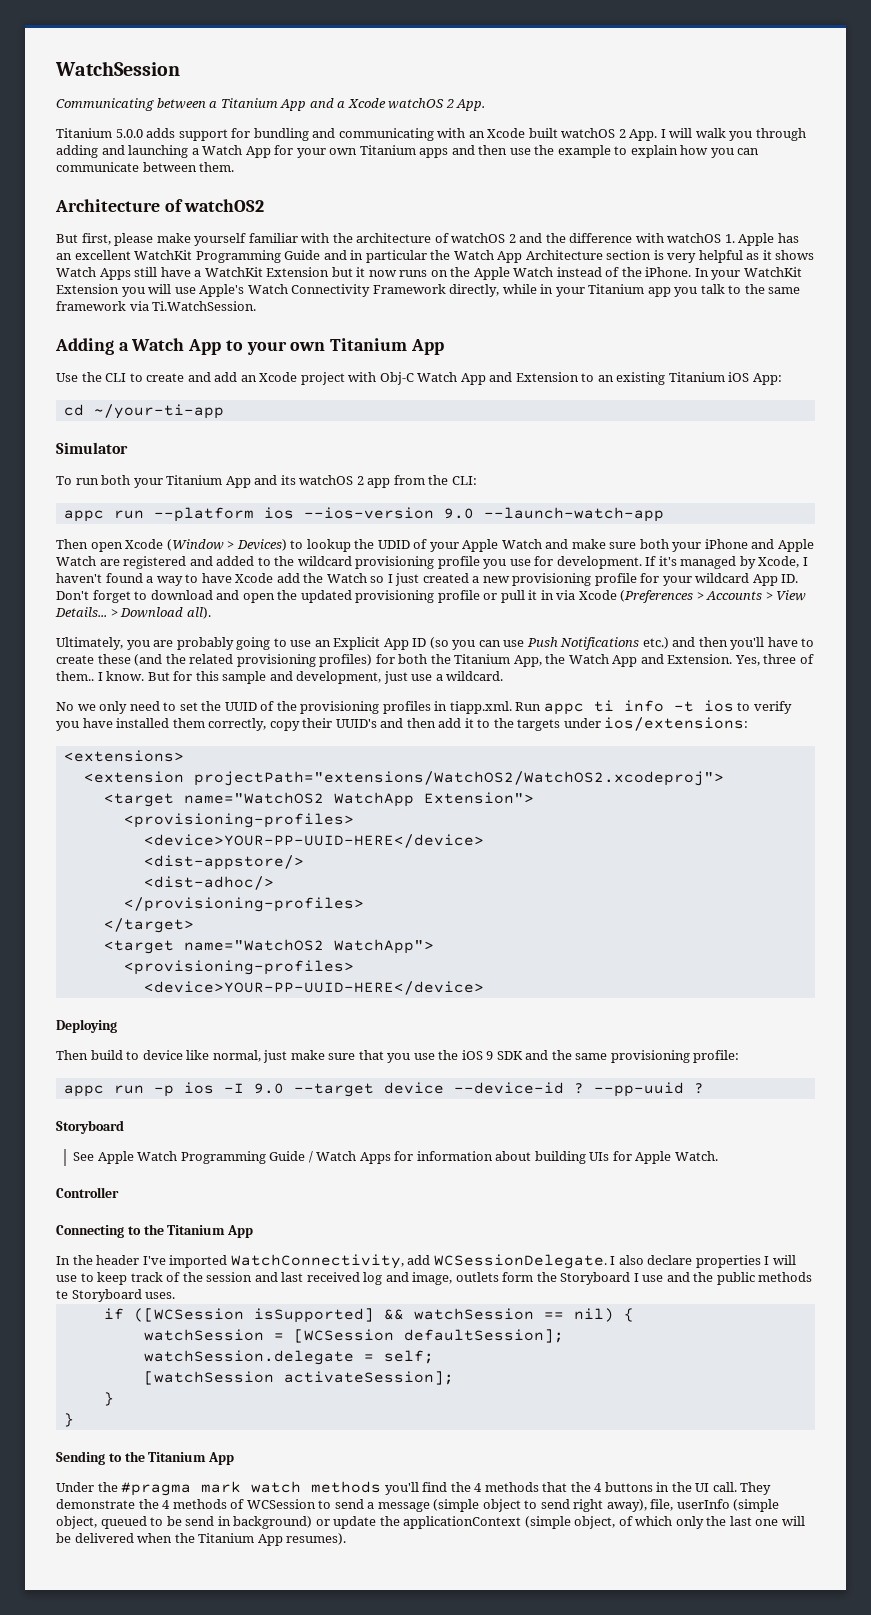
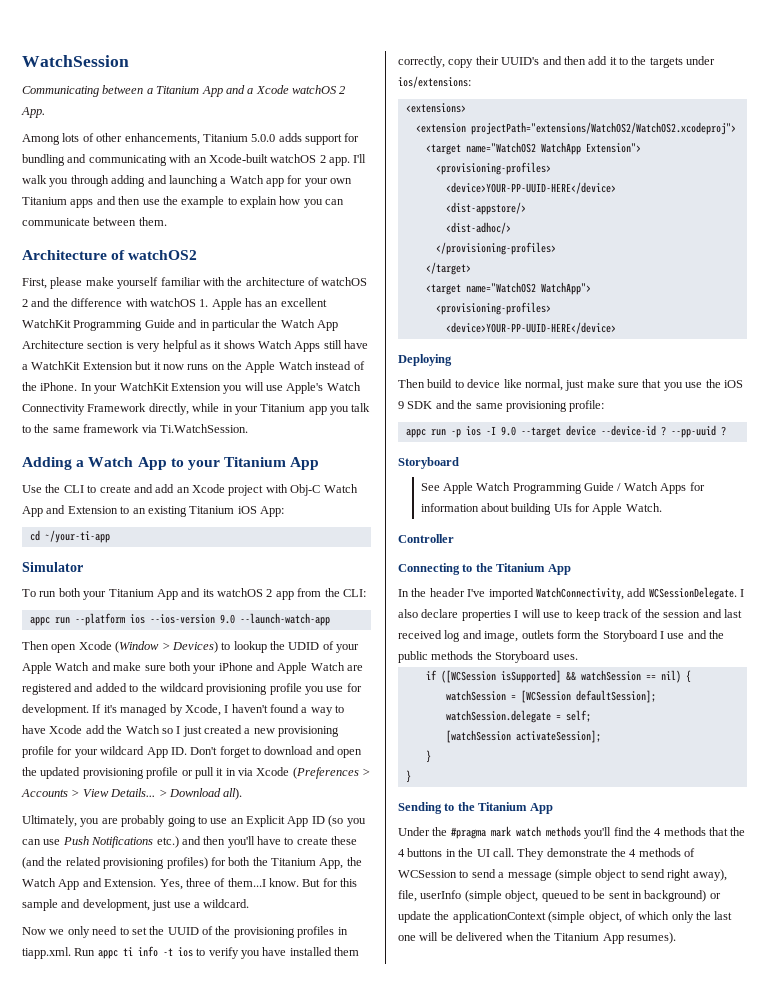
(486, 105) none -> [22,133,200,145] Among lots of other enhancements,
[487,128,693,141] Xcode built watchOS 2 App. I will -> [208,154,367,166] Xcode-built watchOS 2 app. I'll
[245,146,271,158] App -> [266,178,284,187] app
[56,233,111,245] But first, -> [22,278,47,289] First,
[290,342,326,351] own -> (220, 465) none
[56,671,103,681] them.. I -> [227,878,266,887] them...I
[56,702,74,711] No -> [22,927,46,935] Now
[56,1290,68,1299] te -> [476,651,492,660] the
[185,1516,215,1526] send -> [608,891,630,899] sent

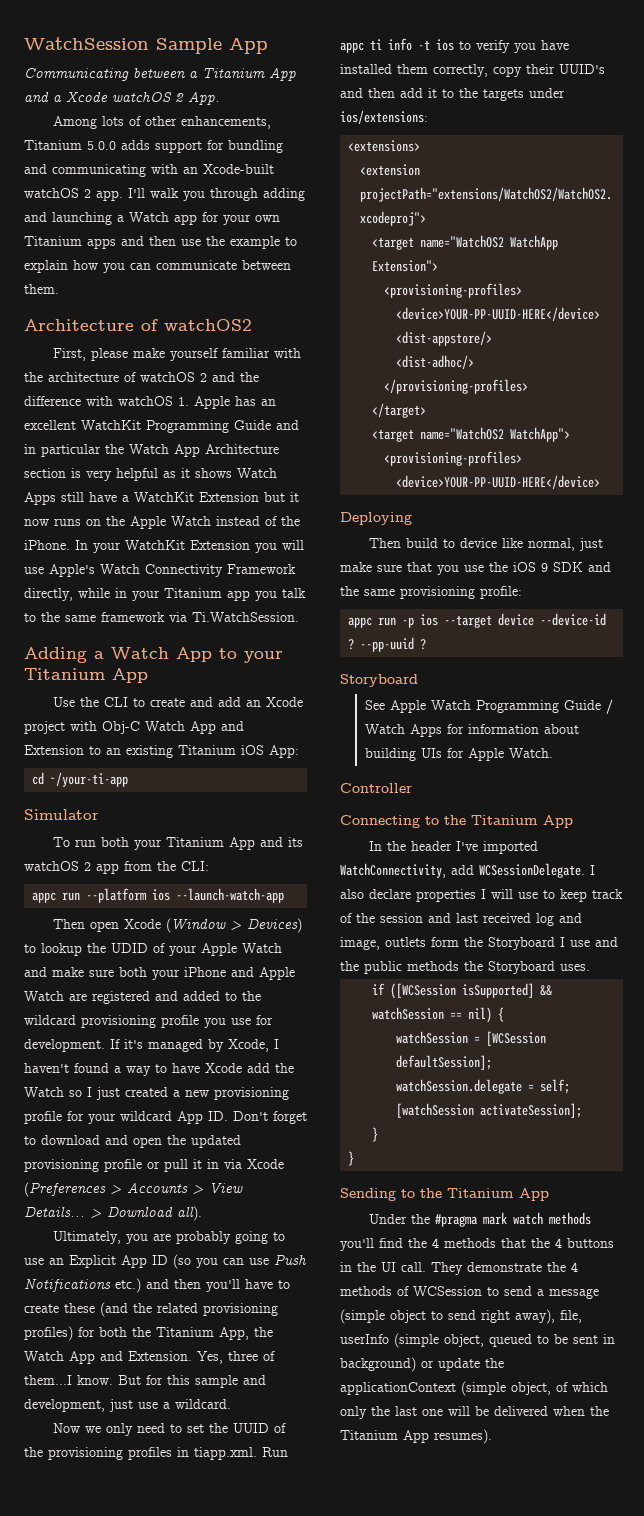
(129, 61) none -> [156,38,268,54] Sample App
[149,614,235,624] --ios-version 9.0 -> (171, 895) none
[485,426,516,436] -I 9.0 -> (439, 620) none

